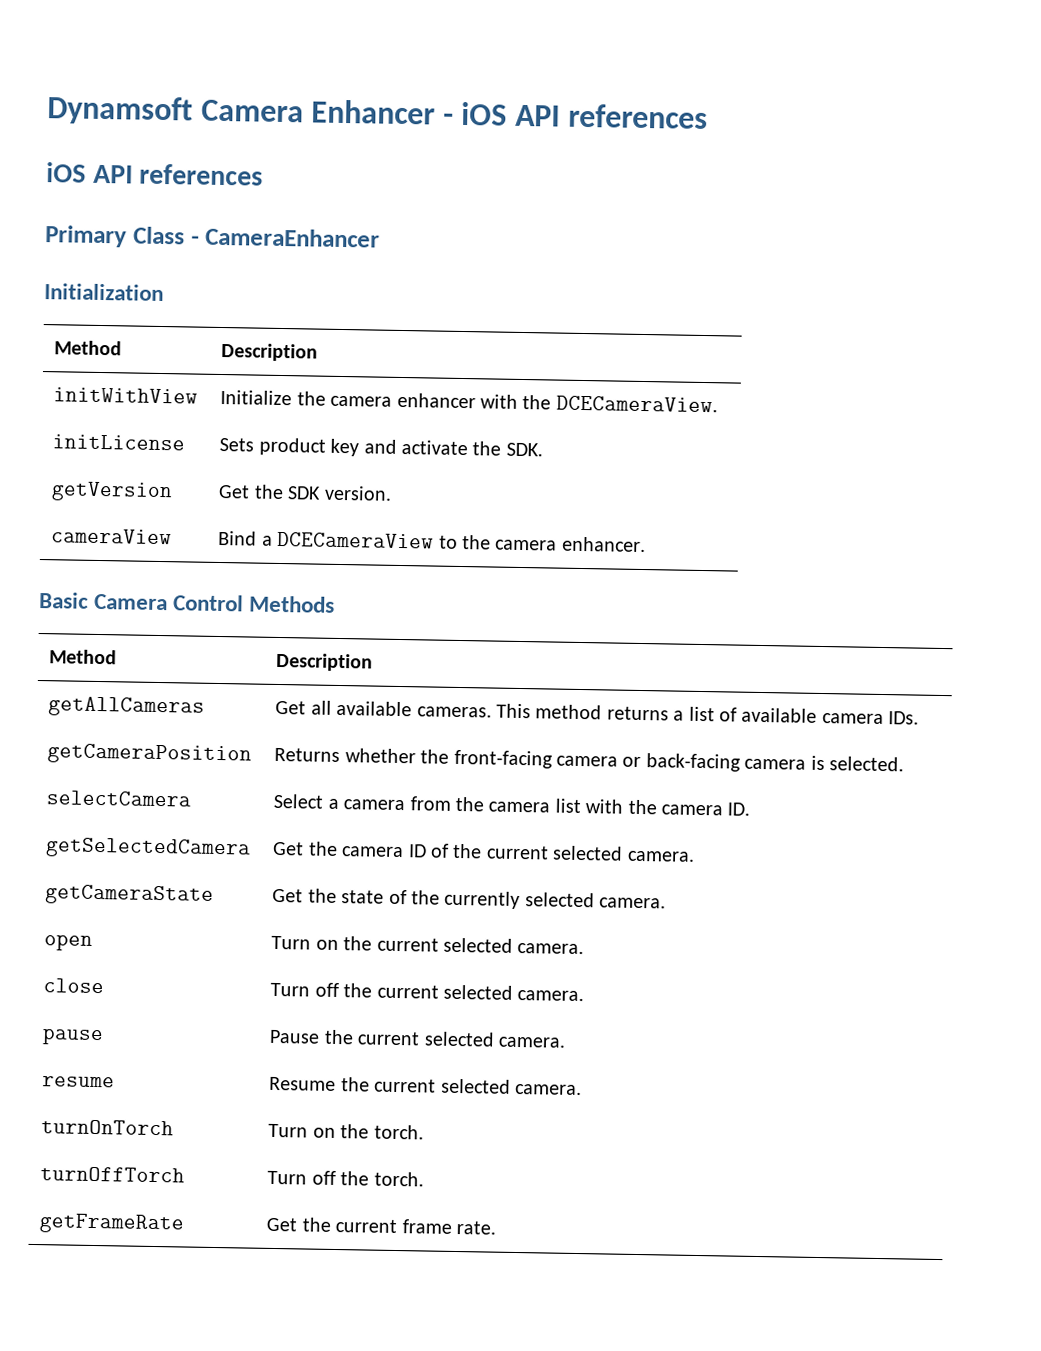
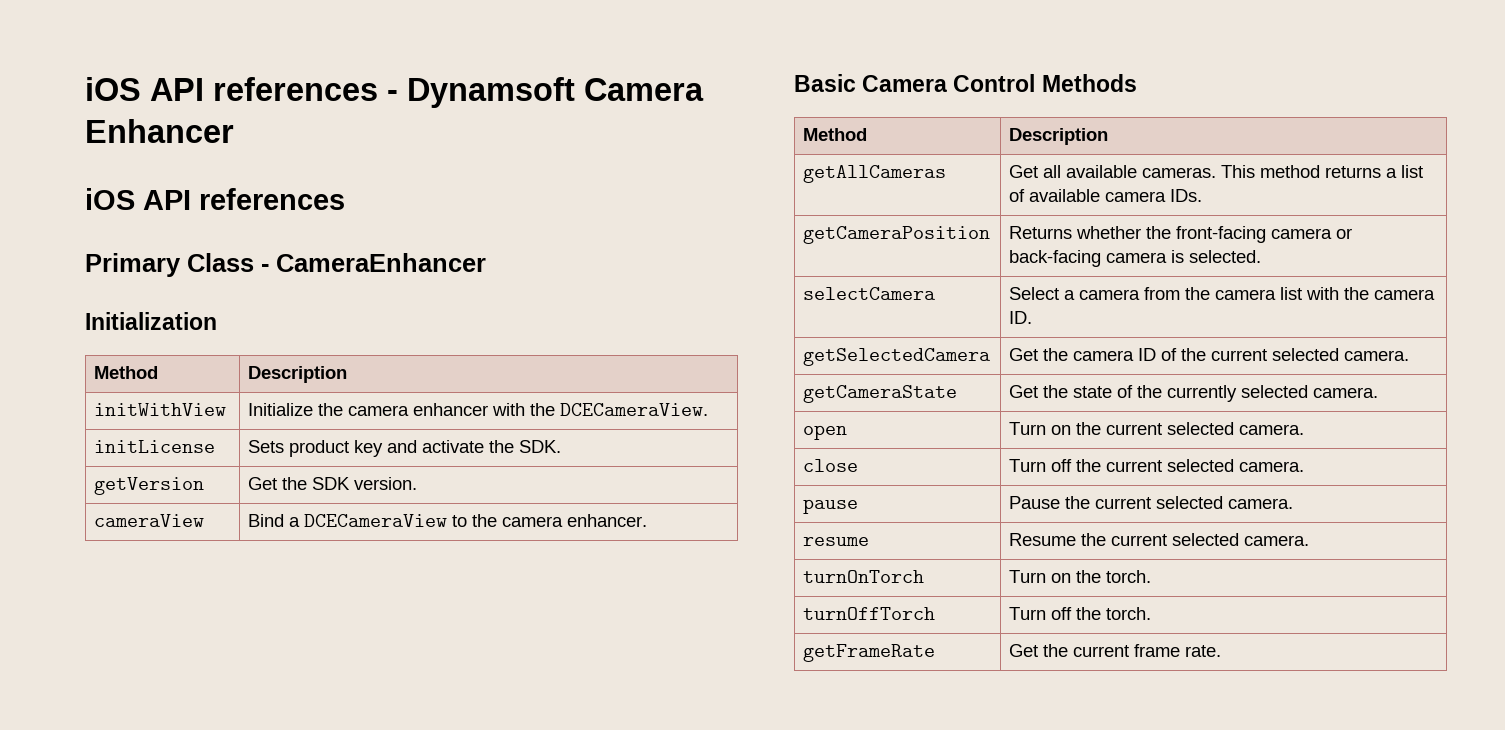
(47, 110) none -> [85,77,398,101] iOS API references -
[442,101,709,130] - iOS API references -> (234, 131) none

